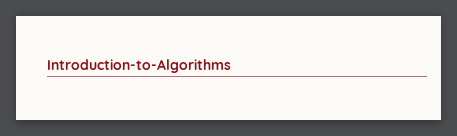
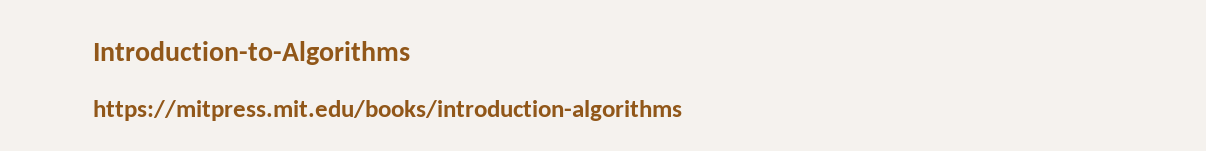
(231, 66) none -> [93,100,682,121] // https://mitpress.mit.edu/books/introduction-algorithms

